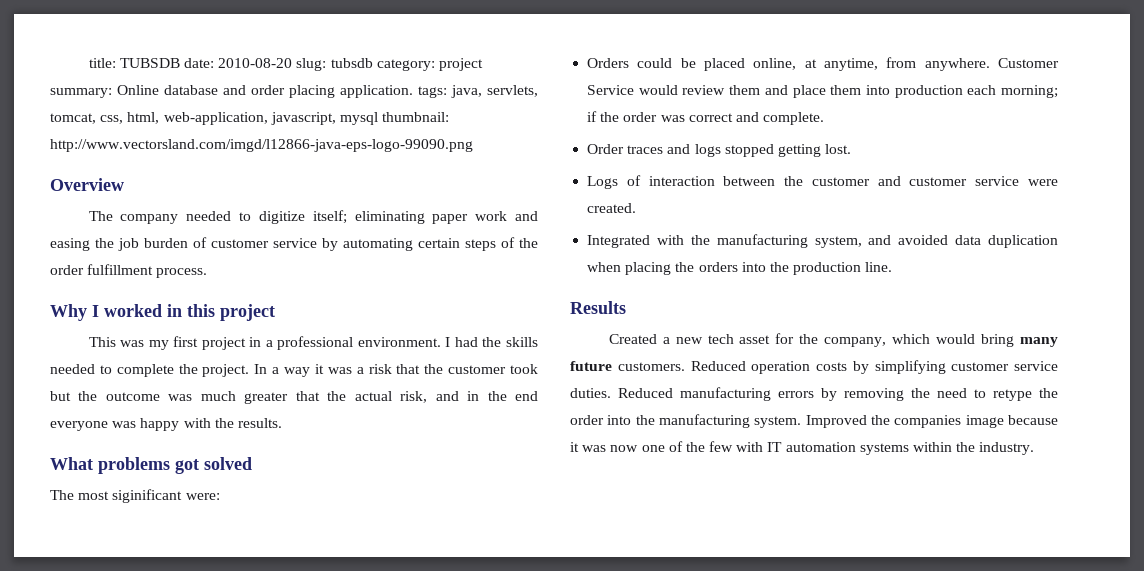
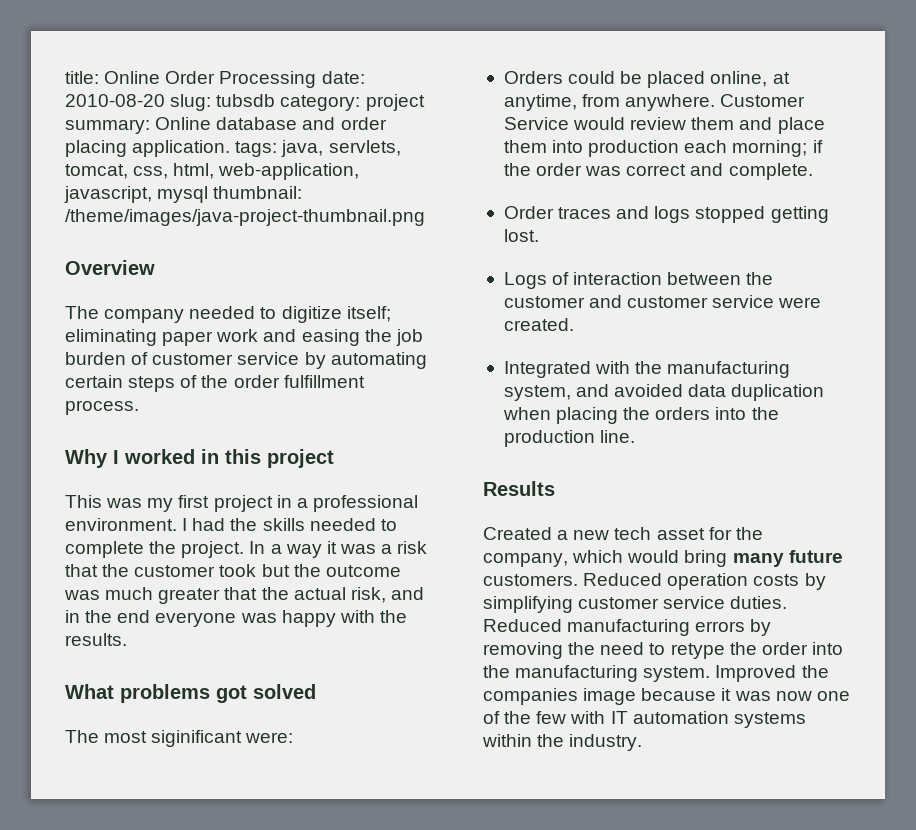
[119,58,180,68] TUBSDB -> [104,71,317,88] Online Order Processing
[50,139,473,152] http://www.vectorsland.com/imgd/l12866-java-eps-logo-99090.png -> [65,209,425,226] /theme/images/java-project-thumbnail.png

